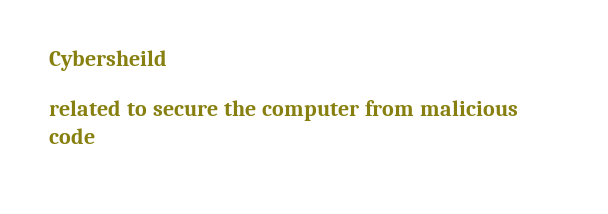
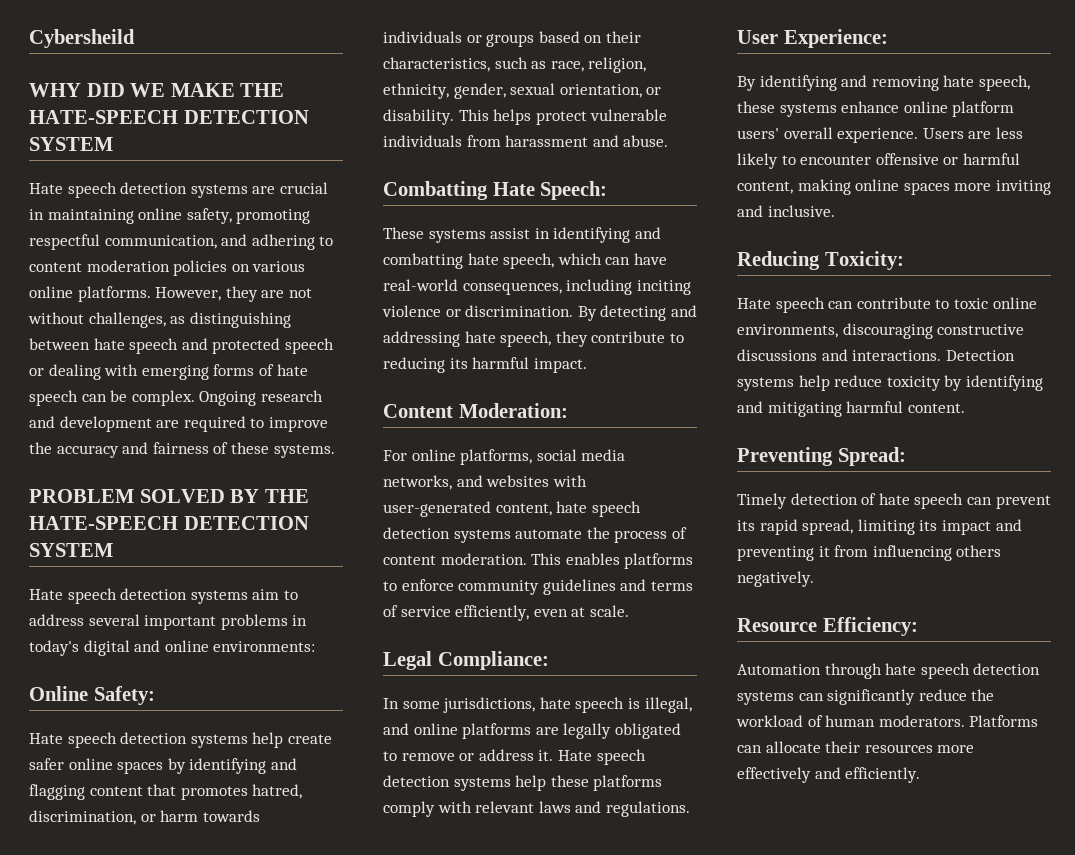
[49,100,518,121] [49,128,95,144] related to secure the computer from malicious code -> [29,83,285,97] [29,110,309,124] [29,137,113,151] [29,182,328,198] [29,208,311,224] [29,234,334,250] [29,260,306,276] [29,286,312,302] [28,312,291,328] [29,338,334,354] [29,364,308,380] [29,390,323,406] [29,416,328,432] [29,442,335,458] [29,489,309,503] [29,516,309,530] [29,543,113,557] [29,588,298,604] [29,614,308,630] [29,640,316,656] [29,686,155,705] [29,732,332,748] [29,758,297,774] [29,784,303,800] [29,810,260,825] [383,31,641,47] [383,57,647,73] [383,83,662,99] [383,109,668,125] [383,135,669,147] [383,181,608,200] [383,227,661,243] [383,253,667,269] [383,279,691,295] [382,305,697,321] [383,331,684,347] [383,357,587,373] [383,403,568,418] [383,449,626,465] [383,475,587,490] [383,501,641,517] [383,527,687,543] [383,553,694,569] [383,579,693,595] [383,605,629,621] [383,651,549,670] [383,697,692,713] [383,723,681,739] [383,749,646,765] [383,775,663,791] [383,801,690,817] [737,29,888,48] [737,75,1030,91] [737,101,1015,117] [737,127,1023,143] [737,153,1020,169] [737,179,1051,195] [737,205,835,217] [737,251,904,270] [737,297,1037,313] [737,323,1025,339] [737,349,1015,361] [737,375,1043,391] [737,401,965,417] [737,447,906,466] [737,493,1051,509] [737,519,1022,535] [737,545,1002,561] [737,571,814,587] [737,617,918,636] [737,663,1041,679] [737,689,995,705] [736,715,1039,727] [737,741,975,753] [737,767,921,783] WHY DID WE MAKE THE HATE-SPEECH DETECTION SYSTEM // Hate speech detection systems are crucial in maintaining online safety, promoting respectful communication, and adhering to content moderation policies on various online platforms. However, they are not without challenges, as distinguishing between hate speech and protected speech or dealing with emerging forms of hate speech can be complex. Ongoing research and development are required to improve the accuracy and fairness of these systems. // PROBLEM SOLVED BY THE HATE-SPEECH DETECTION SYSTEM // Hate speech detection systems aim to address several important problems in today's digital and online environments: // Online Safety: // Hate speech detection systems help create safer online spaces by identifying and flagging content that promotes hatred, discrimination, or harm towards individuals or groups based on their characteristics, such as race, religion, ethnicity, gender, sexual orientation, or disability. This helps protect vulnerable individuals from harassment and abuse. // Combatting Hate Speech: // These systems assist in identifying and combatting hate speech, which can have real-world consequences, including inciting violence or discrimination. By detecting and addressing hate speech, they contribute to reducing its harmful impact. // Content Moderation: // For online platforms, social media networks, and websites with user-generated content, hate speech detection systems automate the process of content moderation. This enables platforms to enforce community guidelines and terms of service efficiently, even at scale. // Legal Compliance: // In some jurisdictions, hate speech is illegal, and online platforms are legally obligated to remove or address it. Hate speech detection systems help these platforms comply with relevant laws and regulations. // User Experience: // By identifying and removing hate speech, these systems enhance online platform users' overall experience. Users are less likely to encounter offensive or harmful content, making online spaces more inviting and inclusive. // Reducing Toxicity: // Hate speech can contribute to toxic online environments, discouraging constructive discussions and interactions. Detection systems help reduce toxicity by identifying and mitigating harmful content. // Preventing Spread: // Timely detection of hate speech can prevent its rapid spread, limiting its impact and preventing it from influencing others negatively. // Resource Efficiency: // Automation through hate speech detection systems can significantly reduce the workload of human moderators. Platforms can allocate their resources more effectively and efficiently.

